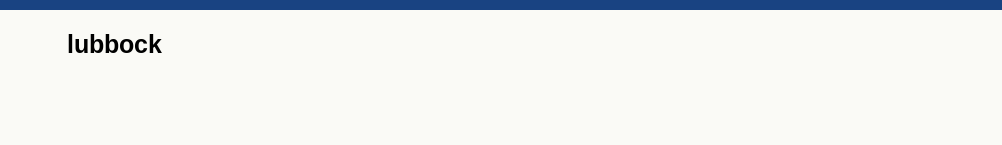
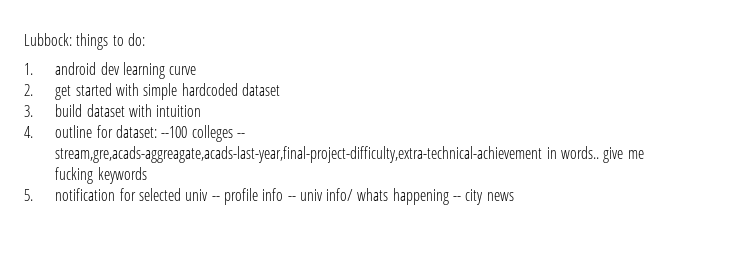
[67,34,162,53] lubbock -> [24,33,145,50] [24,62,197,79] [24,83,280,100] [24,104,202,117] [24,125,245,142] [55,146,644,163] [55,167,147,184] [24,188,514,205] Lubbock: things to do: // 1. android dev learning curve // 2. get started with simple hardcoded dataset // 3. build dataset with intuition // 4. outline for dataset: --100 colleges -- stream,gre,acads-aggreagate,acads-last-year,final-project-difficulty,extra-technical-achievement in words.. give me fucking keywords // 5. notification for selected univ -- profile info -- univ info/ whats happening -- city news

